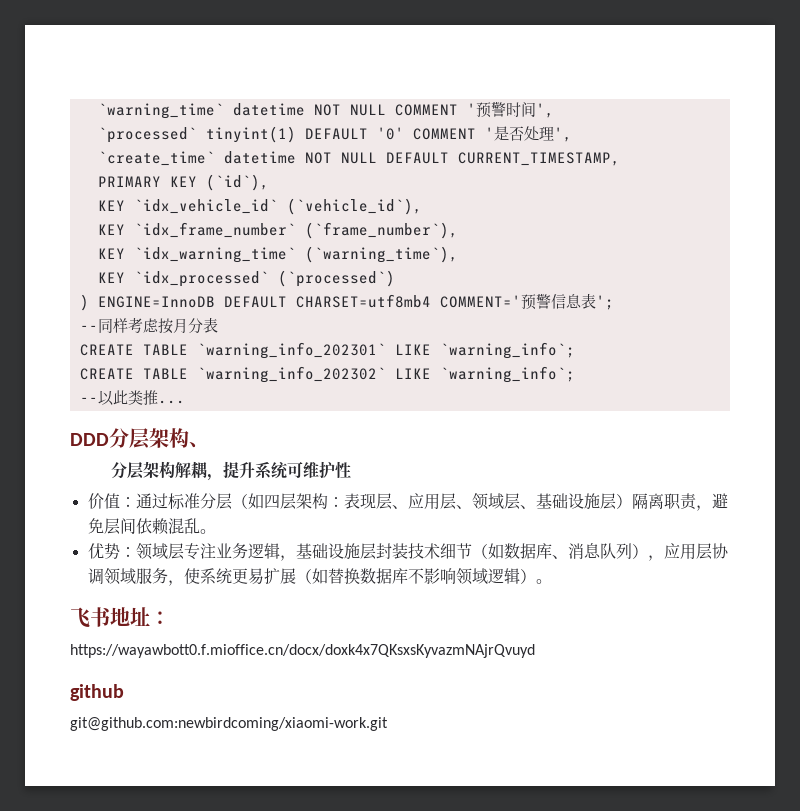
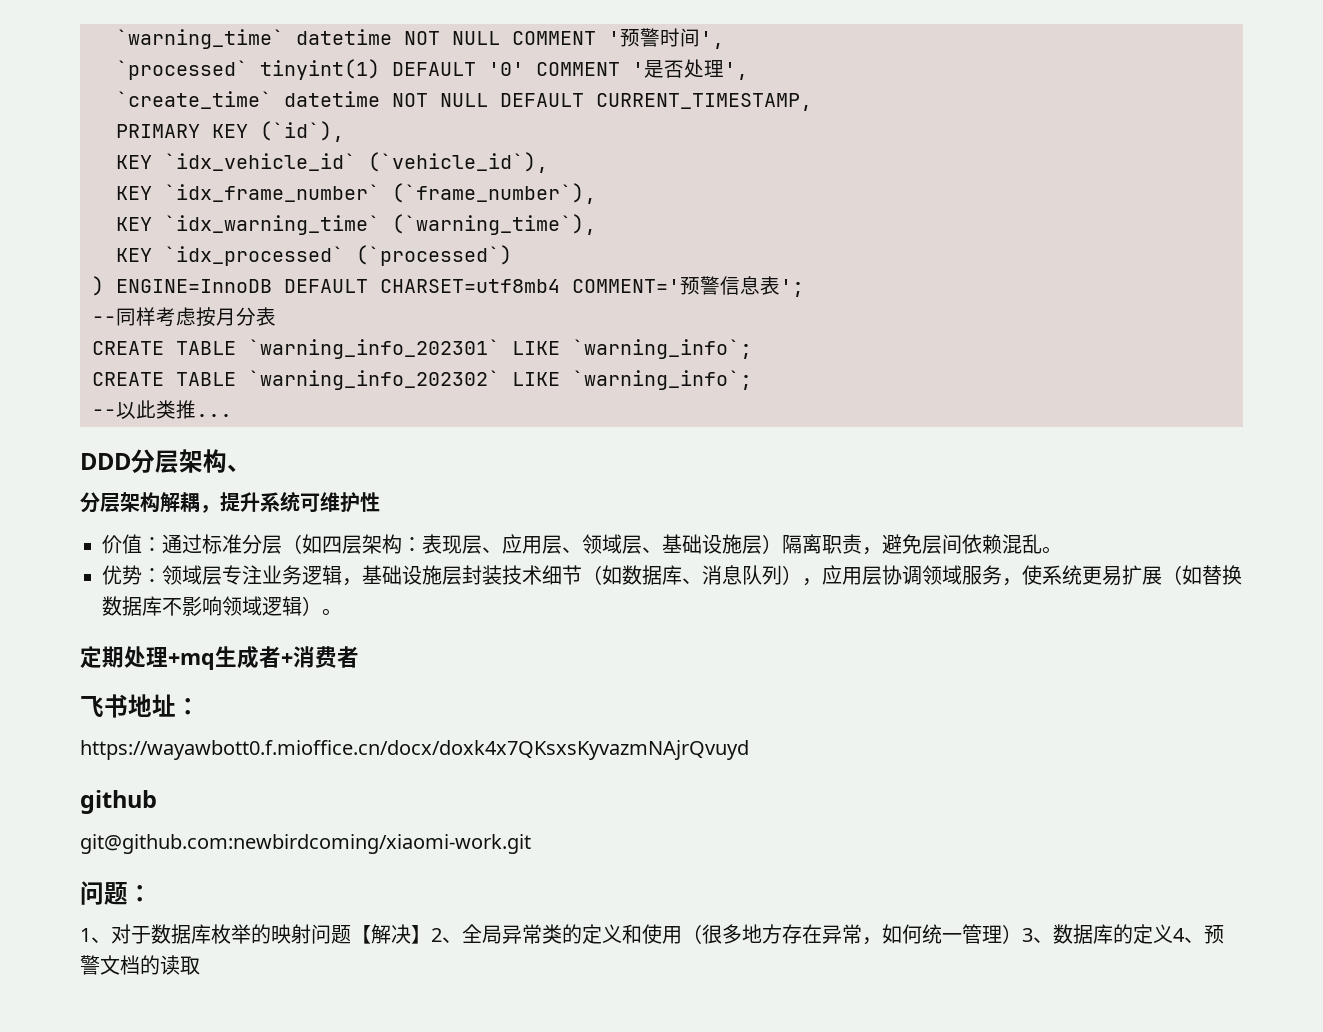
(552, 581) none -> [80,646,359,670] // 定期处理+mq生成者+消费者
(388, 724) none -> [80,881,152,905] [80,924,1224,945] [80,955,200,975] // 问题： // 1、对于数据库枚举的映射问题【解决】2、全局异常类的定义和使用（很多地方存在异常，如何统一管理）3、数据库的定义4、预警文档的读取

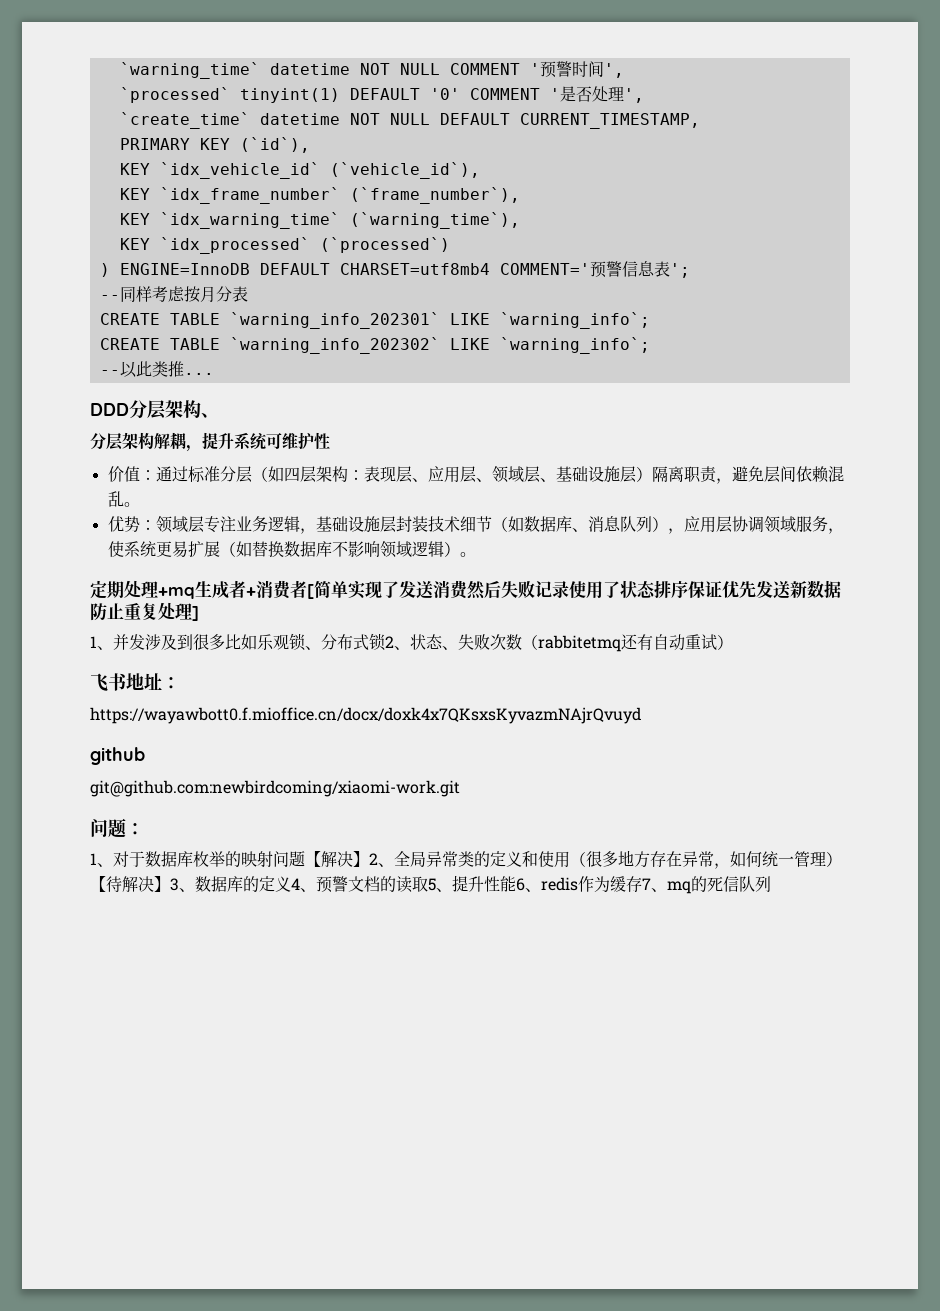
(359, 657) none -> [307,580,841,599] [90,602,199,621] [90,633,733,652] [简单实现了发送消费然后失败记录使用了状态排序保证优先发送新数据防止重复处理] // 1、并发涉及到很多比如乐观锁、分布式锁2、状态、失败次数（rabbitetmq还有自动重试）
(1022, 934) none -> [90,876,170,892] 【待解决】
(200, 965) none -> [428,875,771,894] 5、提升性能6、redis作为缓存7、mq的死信队列

